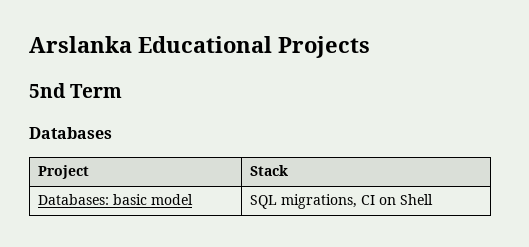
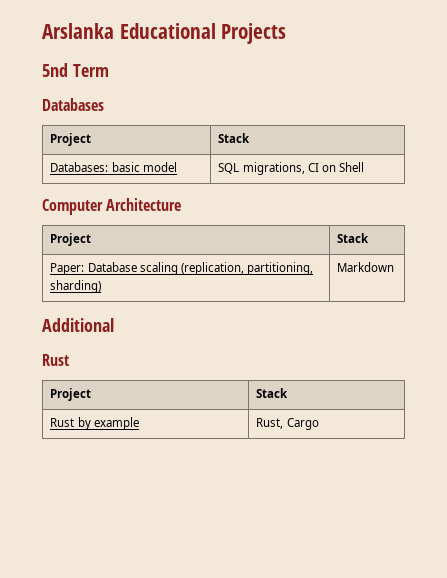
(434, 199) none -> [42,198,182,215] [50,233,92,246] [337,233,370,243] [50,262,313,275] [50,280,102,293] [337,262,395,272] [42,318,114,332] [42,354,69,366] [50,388,92,401] [256,388,289,398] [50,417,139,430] [256,418,319,430] // Computer Architecture // Project | Stack // Paper: Database scaling (replication, partitioning, sharding) | Markdown // Additional // Rust // Project | Stack // Rust by example | Rust, Cargo

